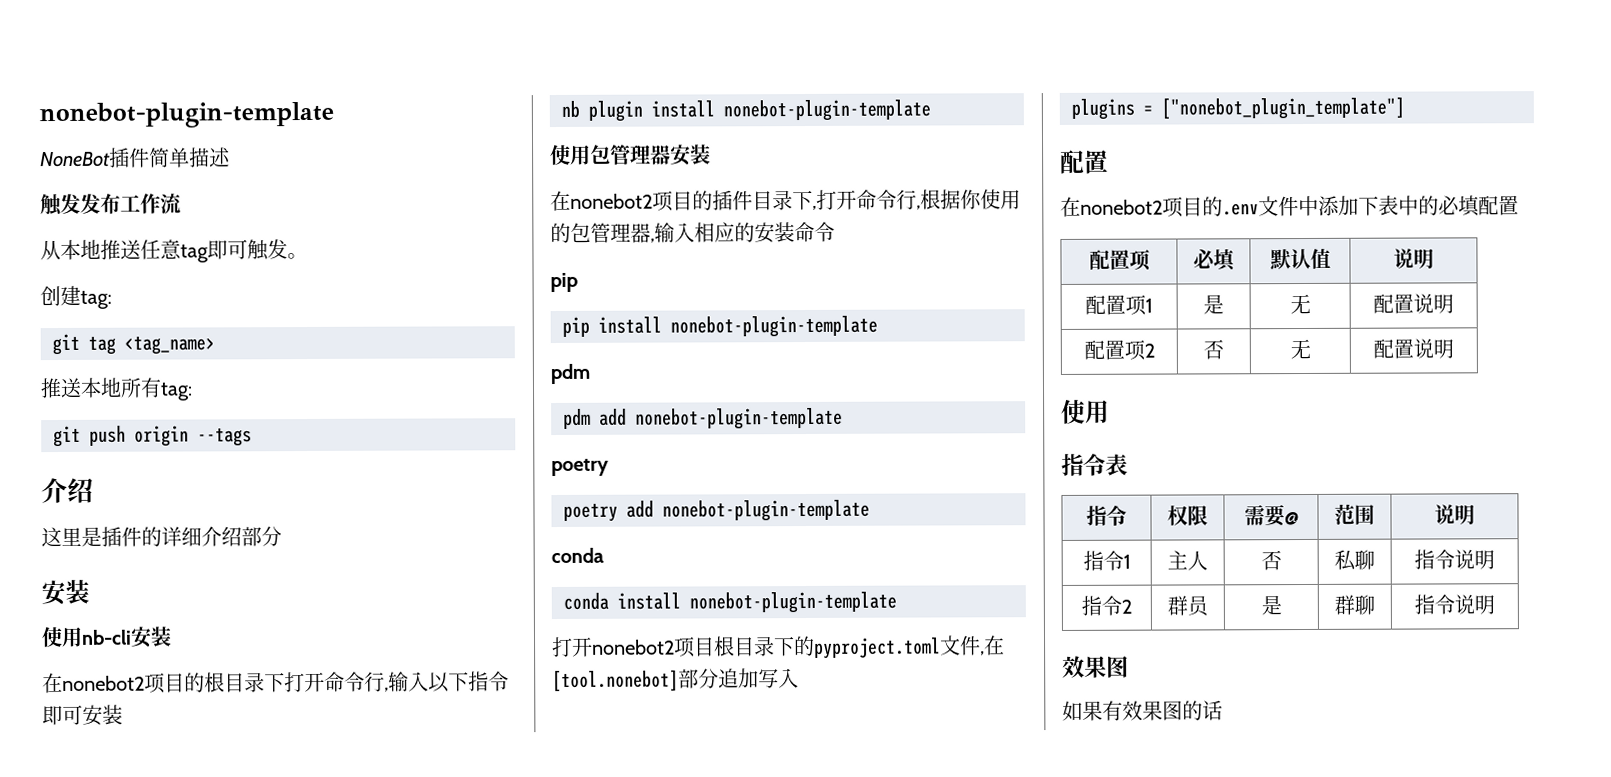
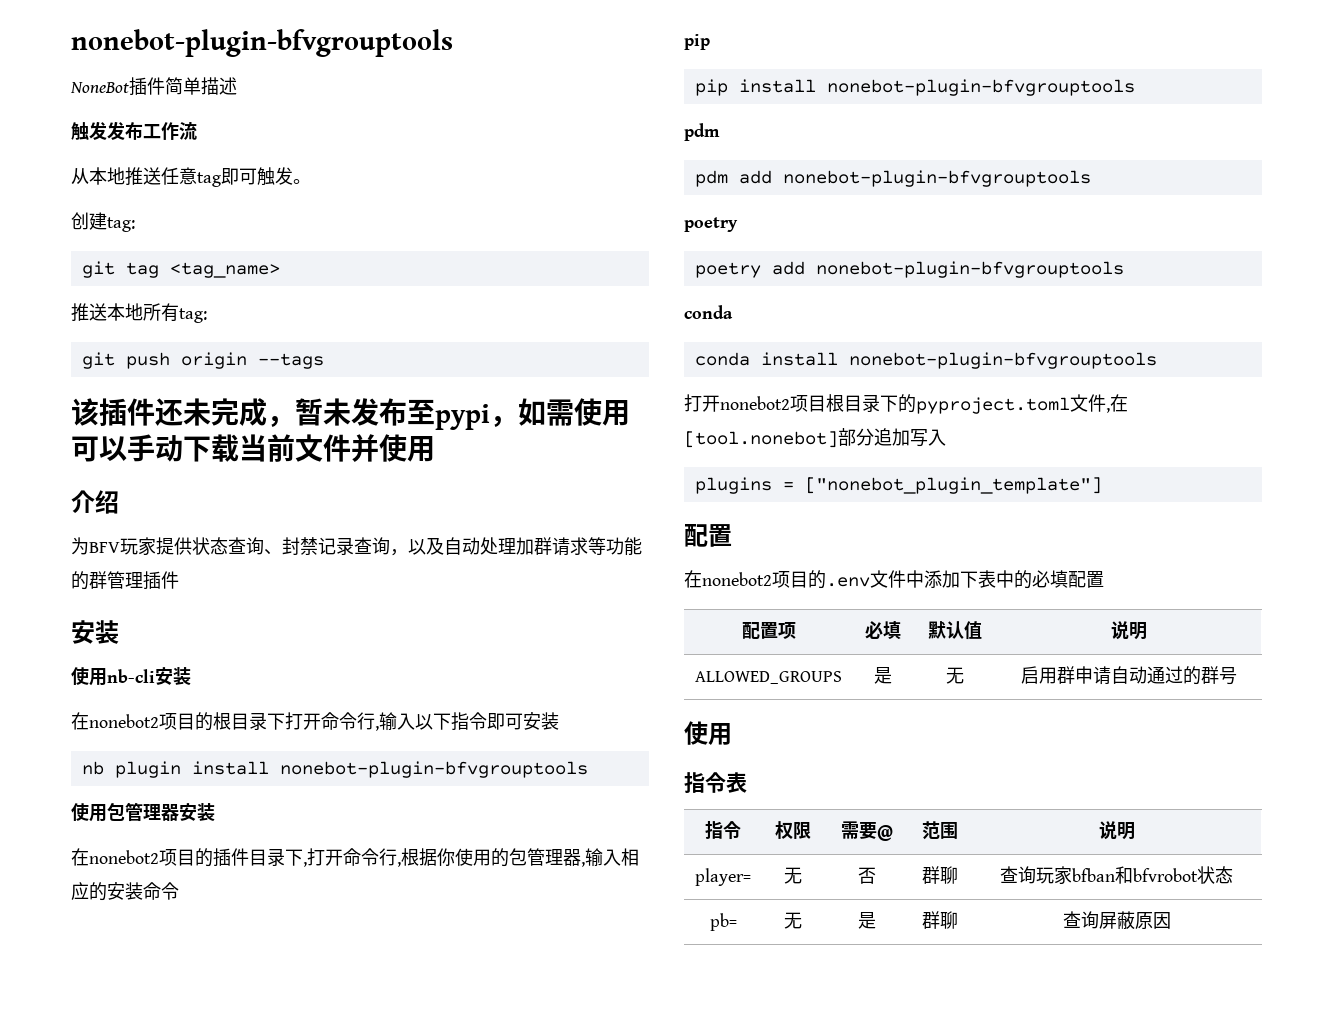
[39,101,334,129] nonebot-plugin-template -> [71,29,453,57] nonebot-plugin-bfvgrouptools
[41,477,94,504] [41,526,282,548] 介绍 // 这里是插件的详细介绍部分 -> [71,398,630,430] [71,434,435,462] [71,490,119,514] [71,537,642,556] [71,571,179,590] 该插件还未完成，暂未发布至pypi，如需使用可以手动下载当前文件并使用 // 介绍 // 为BFV玩家提供状态查询、封禁记录查询，以及自动处理加群请求等功能的群管理插件
[723,99,931,122] nonebot-plugin-template -> [279,761,588,778] nonebot-plugin-bfvgrouptools
[670,315,878,338] nonebot-plugin-template -> [826,79,1135,96] nonebot-plugin-bfvgrouptools
[635,407,843,430] nonebot-plugin-template -> [782,170,1091,187] nonebot-plugin-bfvgrouptools
[662,499,870,522] nonebot-plugin-template -> [815,261,1124,278] nonebot-plugin-bfvgrouptools
[689,591,897,614] nonebot-plugin-template -> [848,352,1157,369] nonebot-plugin-bfvgrouptools
[1085,294,1153,316] 配置项1 -> [695,671,842,684] ALLOWED_GROUPS
[1373,293,1454,314] [1083,339,1155,361] [1203,339,1224,360] [1289,338,1311,360] [1373,338,1454,359] 配置说明 // 配置项2 | 否 | 无 | 配置说明 -> [1021,666,1237,685] 启用群申请自动通过的群号
[1082,550,1131,571] [1167,550,1208,571] [1260,550,1282,571] [1334,549,1375,571] [1414,549,1495,570] [1081,595,1132,616] [1167,595,1210,617] [1260,595,1282,616] [1334,594,1375,615] [1414,594,1495,615] [1062,655,1129,678] [1062,700,1223,721] 指令1 | 主人 | 否 | 私聊 | 指令说明 // 指令2 | 群员 | 是 | 群聊 | 指令说明 // 效果图 // 如果有效果图的话 -> [695,868,751,886] [784,867,802,884] [857,867,876,884] [922,866,958,884] [1000,866,1233,885] [709,913,737,931] [784,912,802,929] [857,912,876,929] [922,911,958,929] [1062,911,1171,930] player= | 无 | 否 | 群聊 | 查询玩家bfban和bfvrobot状态 // pb= | 无 | 是 | 群聊 | 查询屏蔽原因

